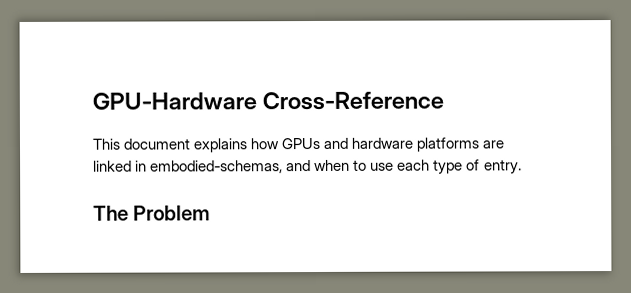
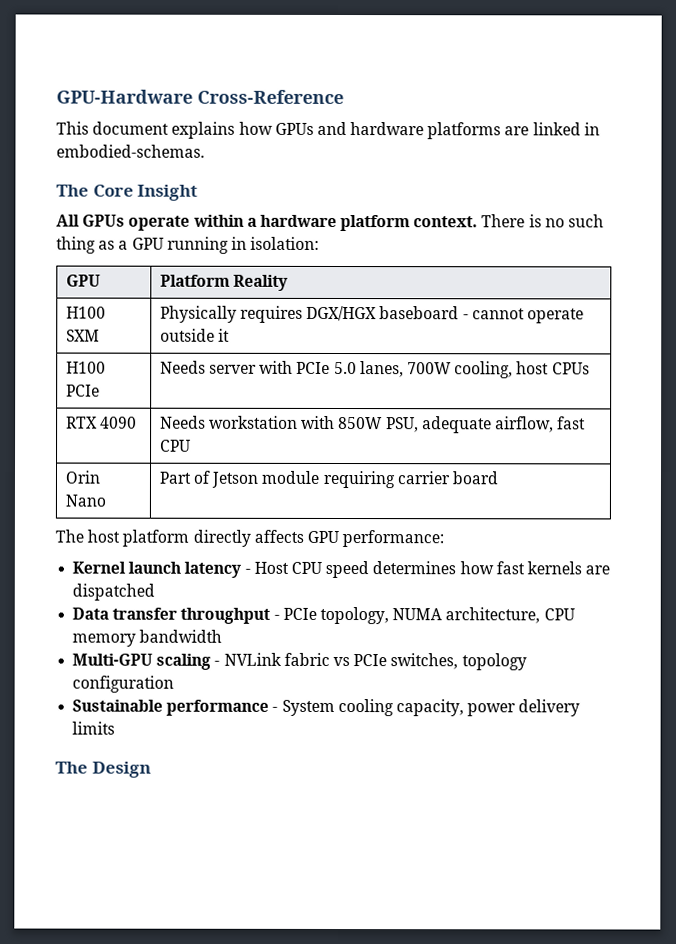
[150,159,522,175] [93,205,211,221] embodied-schemas, and when to use each type of entry. // The Problem -> [56,144,205,158] [56,184,199,201] [56,214,605,232] [56,236,320,254] [65,274,101,287] [159,274,289,291] [65,306,106,319] [65,329,100,342] [159,305,585,324] [159,328,231,342] [65,361,106,374] [65,384,100,397] [159,360,590,379] [65,416,138,429] [159,415,587,434] [159,439,191,452] [64,470,101,484] [64,494,106,507] [158,470,500,489] [55,529,445,548] [72,560,611,579] [72,583,156,601] [72,606,575,625] [72,629,223,647] [72,652,527,671] [72,675,175,693] [72,698,581,717] [72,721,116,735] [55,761,151,778] embodied-schemas. // The Core Insight // All GPUs operate within a hardware platform context. There is no such thing as a GPU running in isolation: // GPU | Platform Reality // H100 SXM | Physically requires DGX/HGX baseboard - cannot operate outside it // H100 PCIe | Needs server with PCIe 5.0 lanes, 700W cooling, host CPUs // RTX 4090 | Needs workstation with 850W PSU, adequate airflow, fast CPU // Orin Nano | Part of Jetson module requiring carrier board // The host platform directly affects GPU performance: // Kernel launch latency - Host CPU speed determines how fast kernels are dispatched // Data transfer throughput - PCIe topology, NUMA architecture, CPU memory bandwidth // Multi-GPU scaling - NVLink fabric vs PCIe switches, topology configuration // Sustainable performance - System cooling capacity, power delivery limits // The Design

